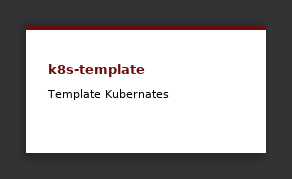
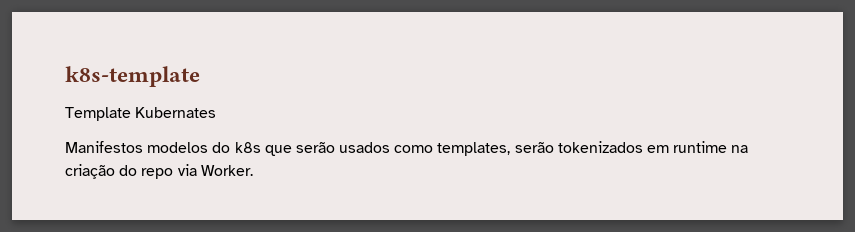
(169, 93) none -> [65,141,749,156] [65,164,253,179] // Manifestos modelos do k8s que serão usados como templates, serão tokenizados em runtime na criação do repo via Worker.

